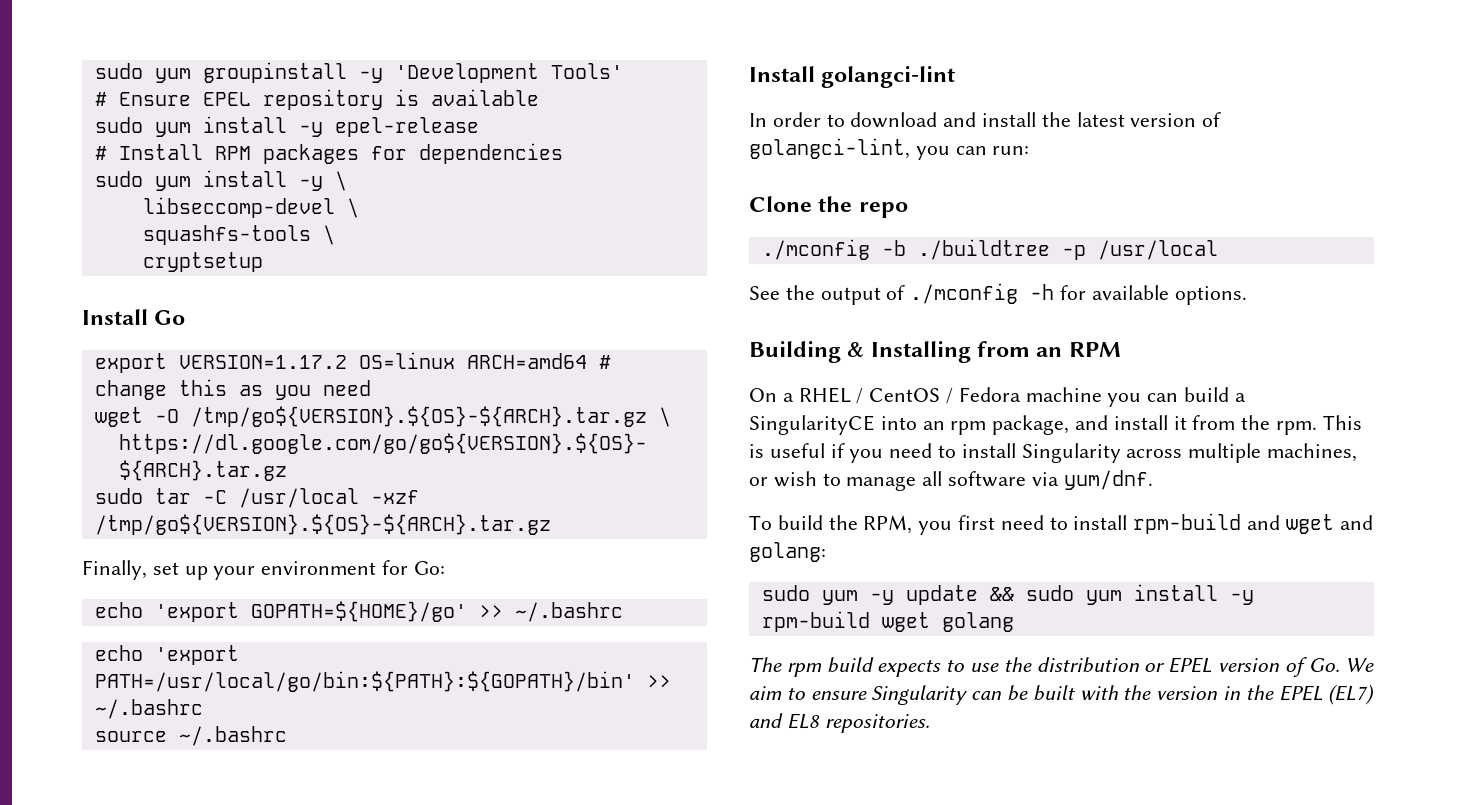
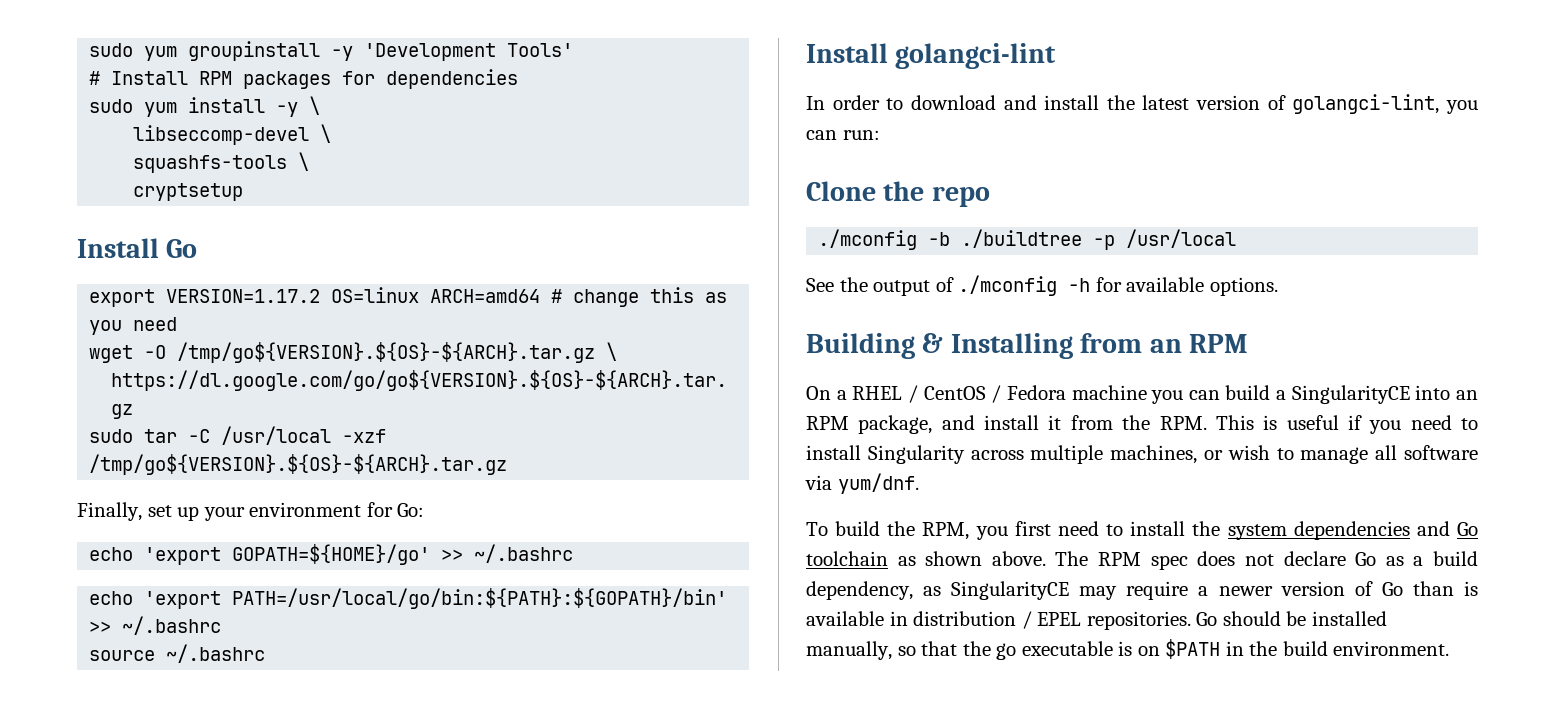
[94,89,539,110] [94,116,479,137] // # Ensure EPEL repository is available // sudo yum install -y epel-release -> (574, 50) none
[950,421,987,435] rpm -> [806,416,849,430] RPM
[1276,421,1318,435] rpm. -> [1159,416,1207,430] RPM.
[1133,513,1373,534] [749,542,826,562] [761,584,1254,605] [761,611,1014,632] [749,657,1375,677] [749,684,1375,705] [749,713,930,733] rpm-build and wget and golang: // sudo yum -y update && sudo yum install -y rpm-build wget golang // The rpm build expects to use the distribution or EPEL version of Go. We aim to ensure Singularity can be built with the version in the EPEL (EL7) and EL8 repositories. -> [1192,521,1478,540] [806,551,1479,570] [806,581,1478,600] [806,611,1387,630] [806,639,1450,660] the system dependencies and Go toolchain as shown above. The RPM spec does not declare Go as a build dependency, as SingularityCE may require a newer version of Go than is available in distribution / EPEL repositories. Go should be installed manually, so that the go executable is on $PATH in the build environment.

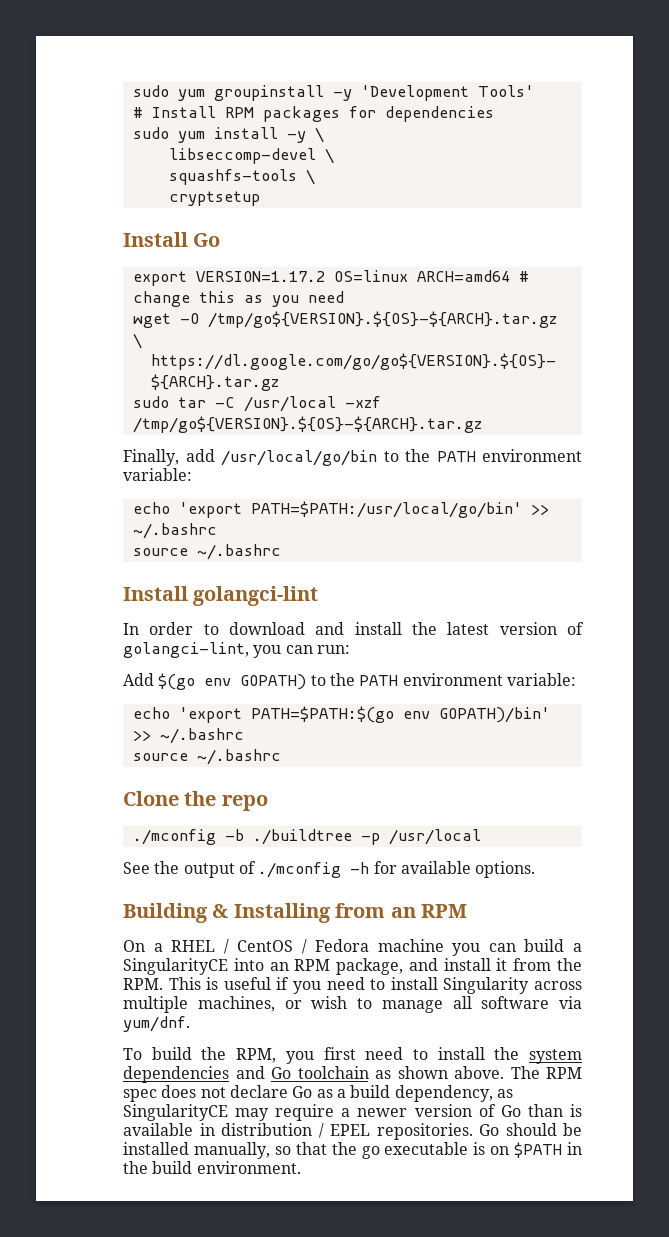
[147,502,425,521] [89,544,574,565] [89,588,728,609] set up your environment for Go: // echo 'export GOPATH=${HOME}/go' >> ~/.bashrc // echo 'export PATH=/usr/local/go/bin:${PATH}:${GOPATH}/bin' -> [185,449,582,466] [123,468,192,481] [132,501,522,518] add /usr/local/go/bin to the PATH environment variable: // echo 'export PATH=$PATH:/usr/local/go/bin'
(880, 135) none -> [123,673,576,690] [132,706,550,723] [132,728,244,744] [132,749,281,765] // Add $(go env GOPATH) to the PATH environment variable: // echo 'export PATH=$PATH:$(go env GOPATH)/bin' >> ~/.bashrc // source ~/.bashrc

